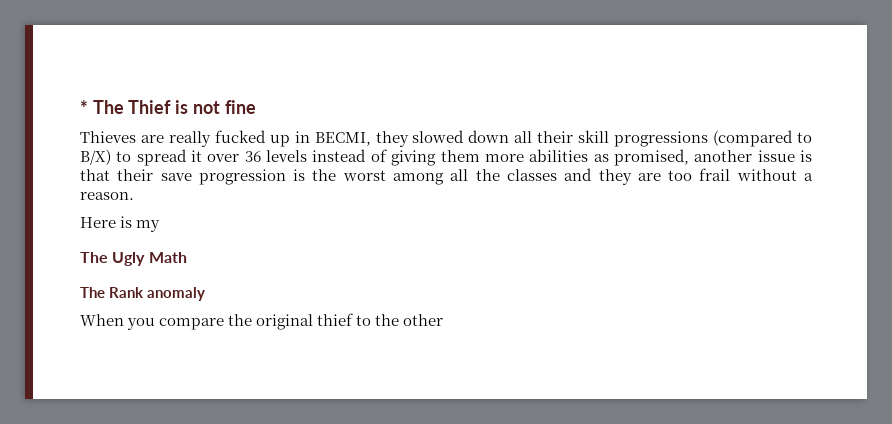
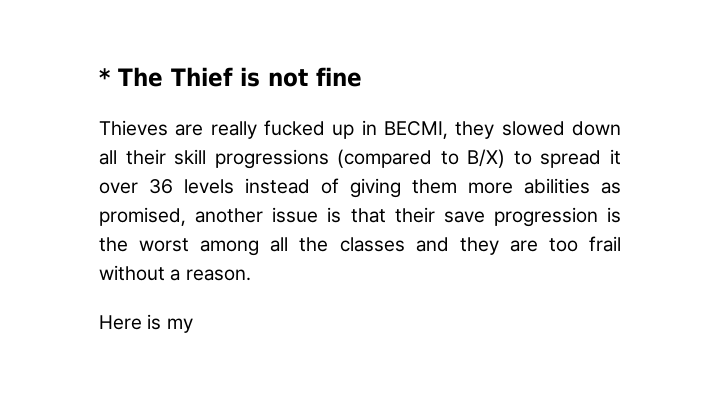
[80,252,187,266] [80,287,206,301] [80,313,444,330] // The Ugly Math // The Rank anomaly // When you compare the original thief to the other -> (193, 325) none

